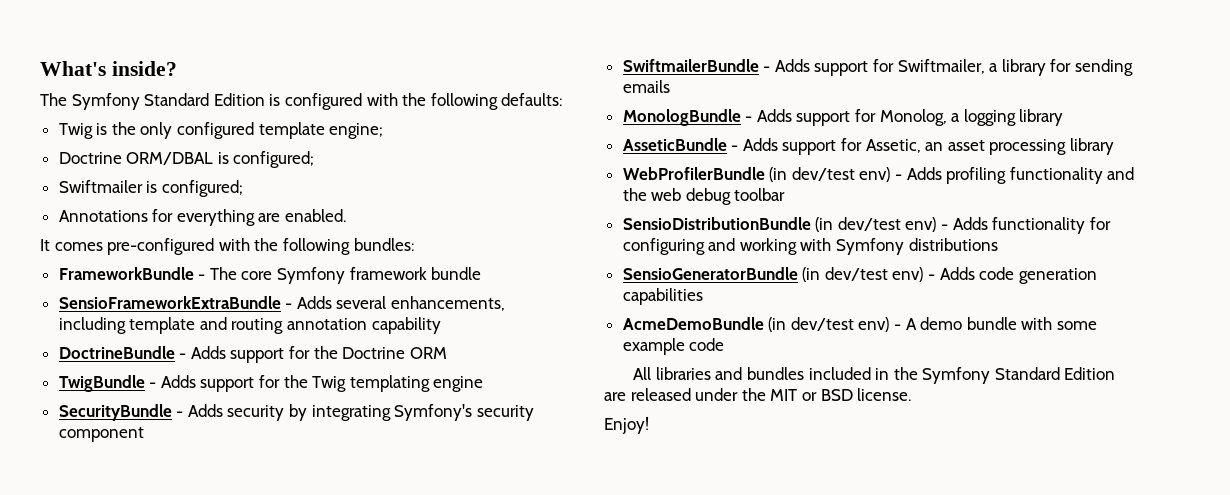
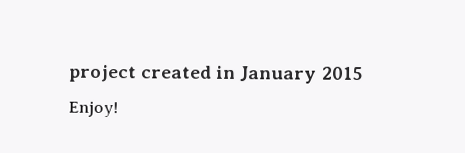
[40,61,177,76] [40,93,563,110] [58,122,384,139] [58,151,315,168] [58,180,243,197] [58,209,347,226] [40,238,414,255] [58,267,482,284] [58,296,506,311] [58,317,441,334] [58,346,447,363] [58,375,484,392] [58,404,534,421] [58,427,144,442] [622,59,1134,76] [622,80,670,93] [622,109,1064,126] [622,138,1115,155] [622,167,1135,184] [622,188,786,205] [622,217,1111,234] [622,238,998,255] [622,267,1097,284] [622,288,703,305] [622,317,1098,332] [622,338,725,355] [633,367,1116,384] [604,388,912,401] What's inside? // The Symfony Standard Edition is configured with the following defaults: // Twig is the only configured template engine; // Doctrine ORM/DBAL is configured; // Swiftmailer is configured; // Annotations for everything are enabled. // It comes pre-configured with the following bundles: // FrameworkBundle - The core Symfony framework bundle // SensioFrameworkExtraBundle - Adds several enhancements, including template and routing annotation capability // DoctrineBundle - Adds support for the Doctrine ORM // TwigBundle - Adds support for the Twig templating engine // SecurityBundle - Adds security by integrating Symfony's security component // SwiftmailerBundle - Adds support for Swiftmailer, a library for sending emails // MonologBundle - Adds support for Monolog, a logging library // AsseticBundle - Adds support for Assetic, an asset processing library // WebProfilerBundle (in dev/test env) - Adds profiling functionality and the web debug toolbar // SensioDistributionBundle (in dev/test env) - Adds functionality for configuring and working with Symfony distributions // SensioGeneratorBundle (in dev/test env) - Adds code generation capabilities // AcmeDemoBundle (in dev/test env) - A demo bundle with some example code // All libraries and bundles included in the Symfony Standard Edition are released under the MIT or BSD license. -> [68,64,363,84] project created in January 2015

